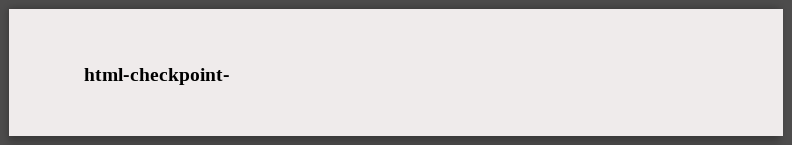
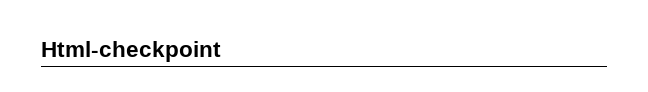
[84,68,230,85] html-checkpoint- -> [41,41,221,62] Html-checkpoint

